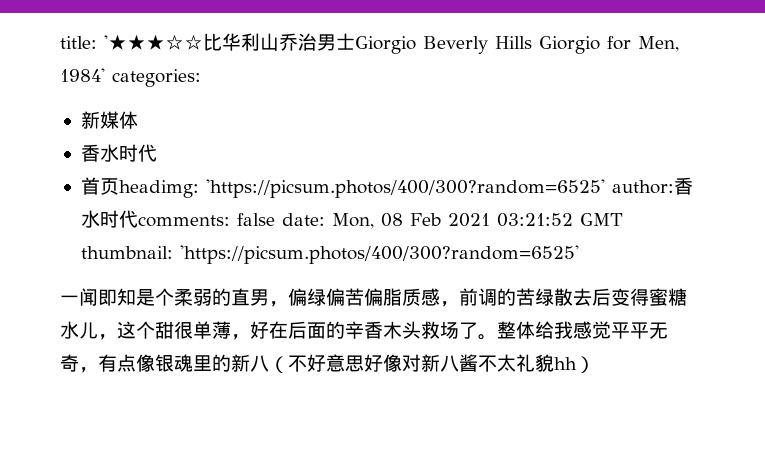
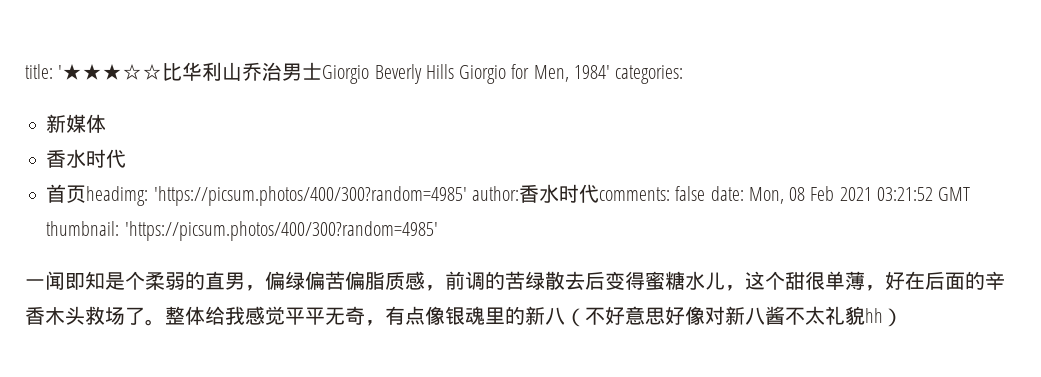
[205,179,605,198] 'https://picsum.photos/400/300?random=6525' -> [153,186,467,206] 'https://picsum.photos/400/300?random=4985'
[179,245,579,264] 'https://picsum.photos/400/300?random=6525' -> [124,221,438,241] 'https://picsum.photos/400/300?random=4985'

